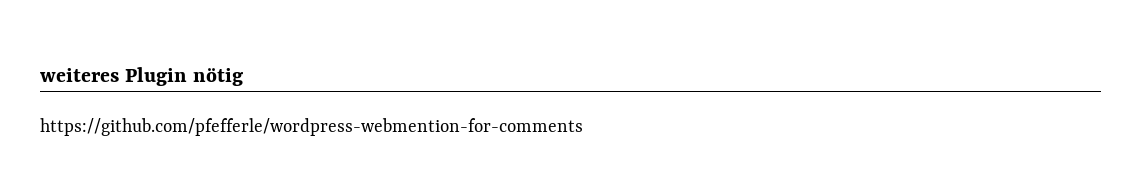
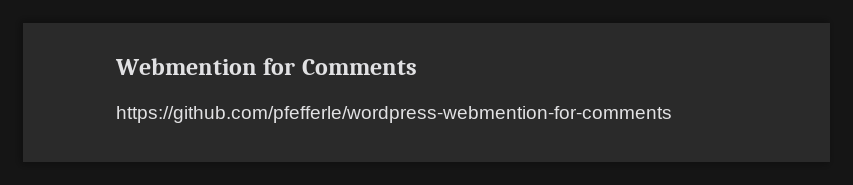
[40,67,244,86] weiteres Plugin nötig -> [115,58,417,75] Webmention for Comments

